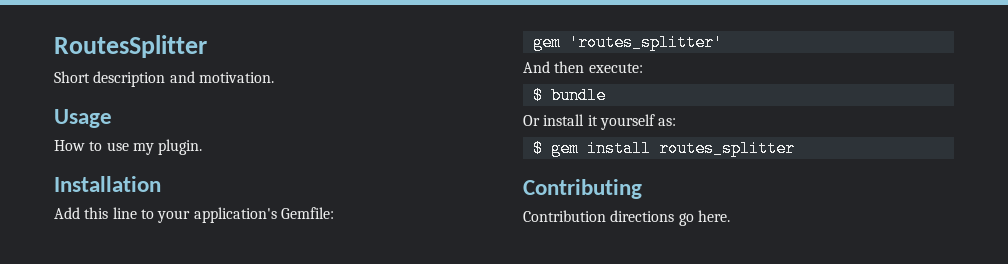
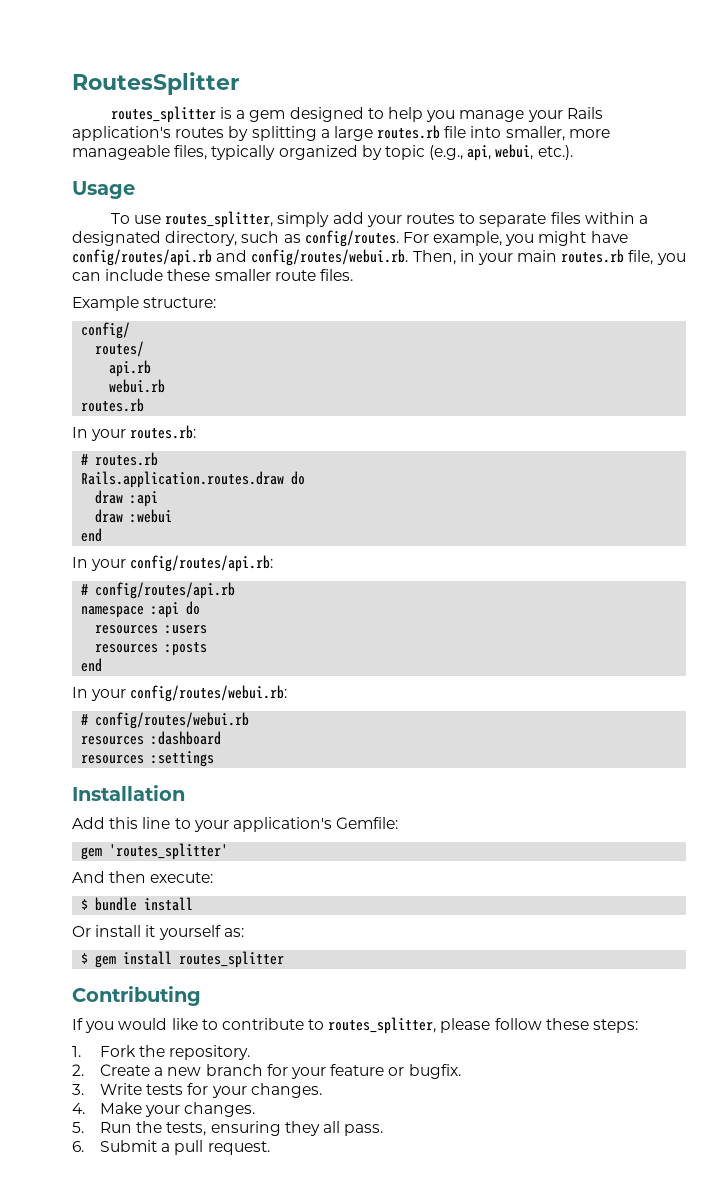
[54,71,274,87] [54,109,112,128] [54,139,203,155] Short description and motivation. // Usage // How to use my plugin. -> [110,106,603,123] [72,125,610,141] [72,144,573,161] [72,181,135,199] [110,211,648,228] [72,230,628,247] [72,249,686,266] [72,269,353,281] [72,296,217,311] [81,322,131,339] [95,341,145,357] [109,360,152,377] [109,379,166,393] [81,398,145,412] [72,425,197,441] [81,452,159,466] [81,471,306,488] [95,490,159,507] [95,509,173,523] [81,528,103,542] [72,555,274,572] [81,582,236,599] [81,601,201,618] [95,625,208,634] [95,642,208,656] [81,658,103,672] [72,685,288,702] [81,712,250,729] [81,731,222,745] [81,751,215,767] routes_splitter is a gem designed to help you manage your Rails application's routes by splitting a large routes.rb file into smaller, more manageable files, typically organized by topic (e.g., api, webui, etc.). // Usage // To use routes_splitter, simply add your routes to separate files within a designated directory, such as config/routes. For example, you might have config/routes/api.rb and config/routes/webui.rb. Then, in your main routes.rb file, you can include these smaller route files. // Example structure: // config/ // routes/ // api.rb // webui.rb // routes.rb // In your routes.rb: // # routes.rb // Rails.application.routes.draw do // draw :api // draw :webui // end // In your config/routes/api.rb: // # config/routes/api.rb // namespace :api do // resources :users // resources :posts // end // In your config/routes/webui.rb: // # config/routes/webui.rb // resources :dashboard // resources :settings
(606, 95) none -> [144,897,194,911] install
[523,210,730,226] Contribution directions go here. -> [72,1017,639,1034] [72,1045,251,1060] [72,1064,461,1079] [72,1083,322,1098] [72,1102,256,1117] [72,1121,384,1136] [72,1140,270,1155] If you would like to contribute to routes_splitter, please follow these steps: // 1. Fork the repository. // 2. Create a new branch for your feature or bugfix. // 3. Write tests for your changes. // 4. Make your changes. // 5. Run the tests, ensuring they all pass. // 6. Submit a pull request.

